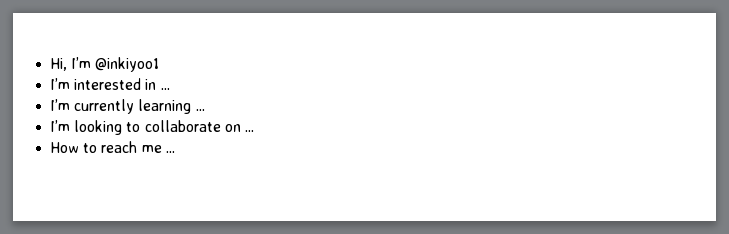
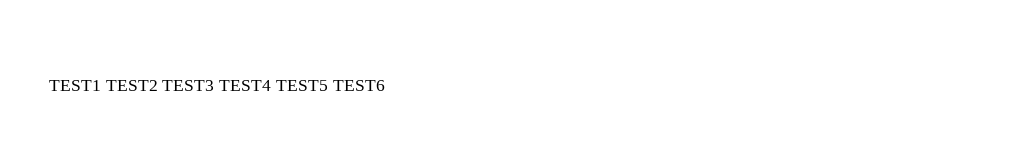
[50,57,160,72] [50,78,170,90] [50,99,205,114] [50,120,254,135] [50,141,175,153] Hi, I’m @inkiyoo1 // I’m interested in ... // I’m currently learning ... // I’m looking to collaborate on ... // How to reach me ... -> [49,80,385,91] TEST1 TEST2 TEST3 TEST4 TEST5 TEST6

